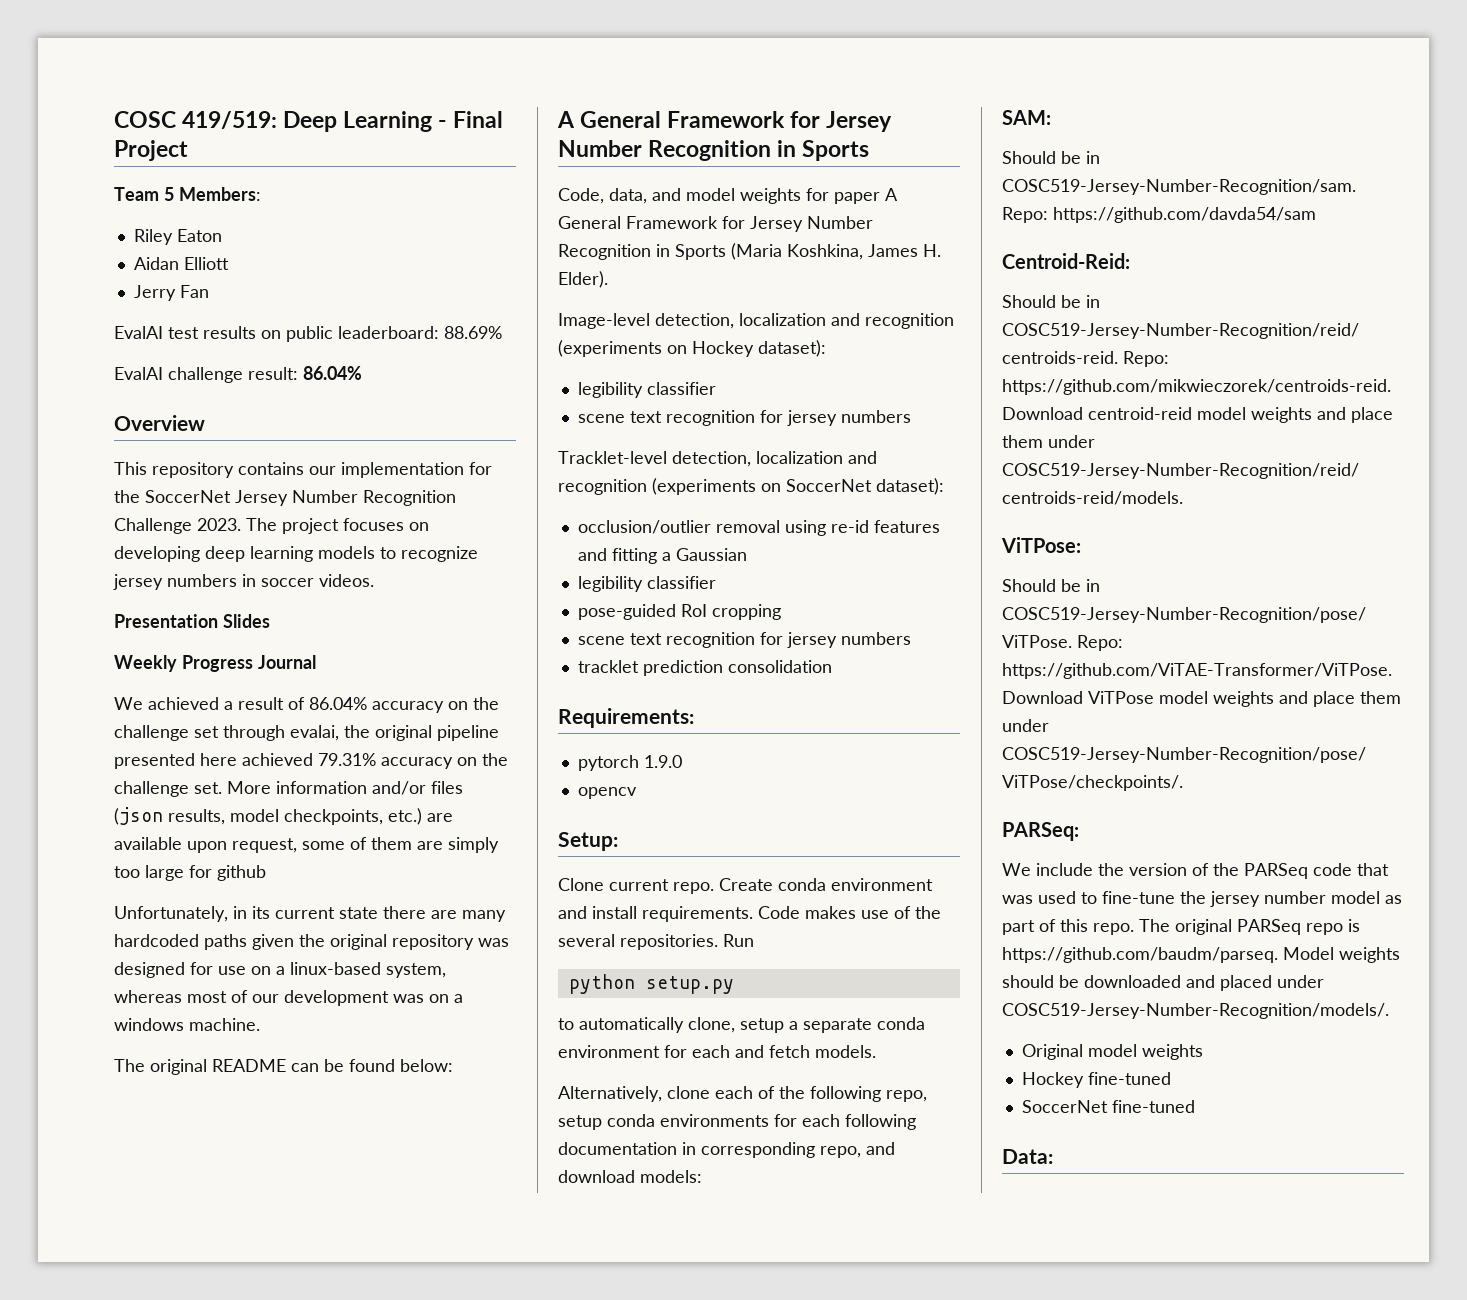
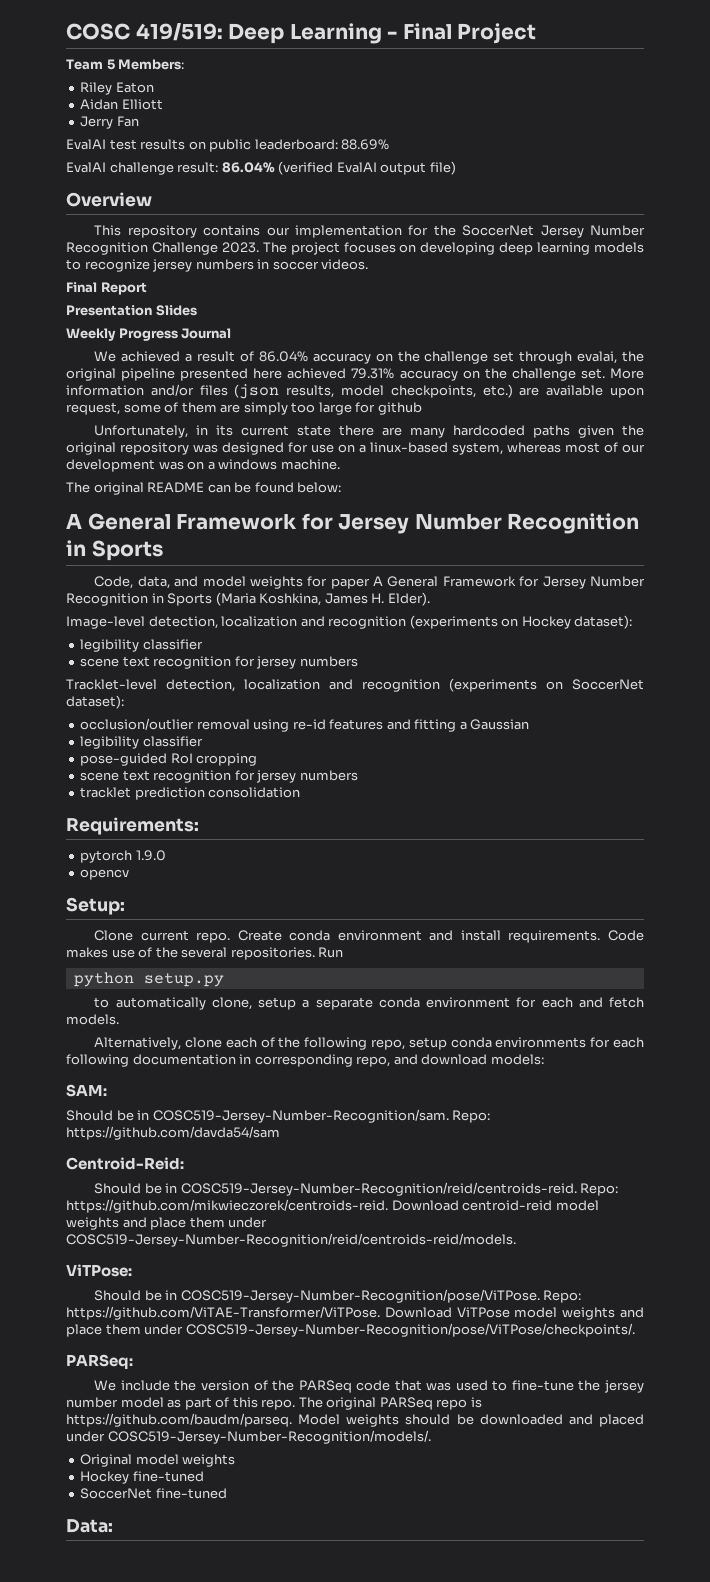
(362, 373) none -> [278,161,456,175] (verified EvalAI output file)
(374, 580) none -> [66,282,147,295] // Final Report

